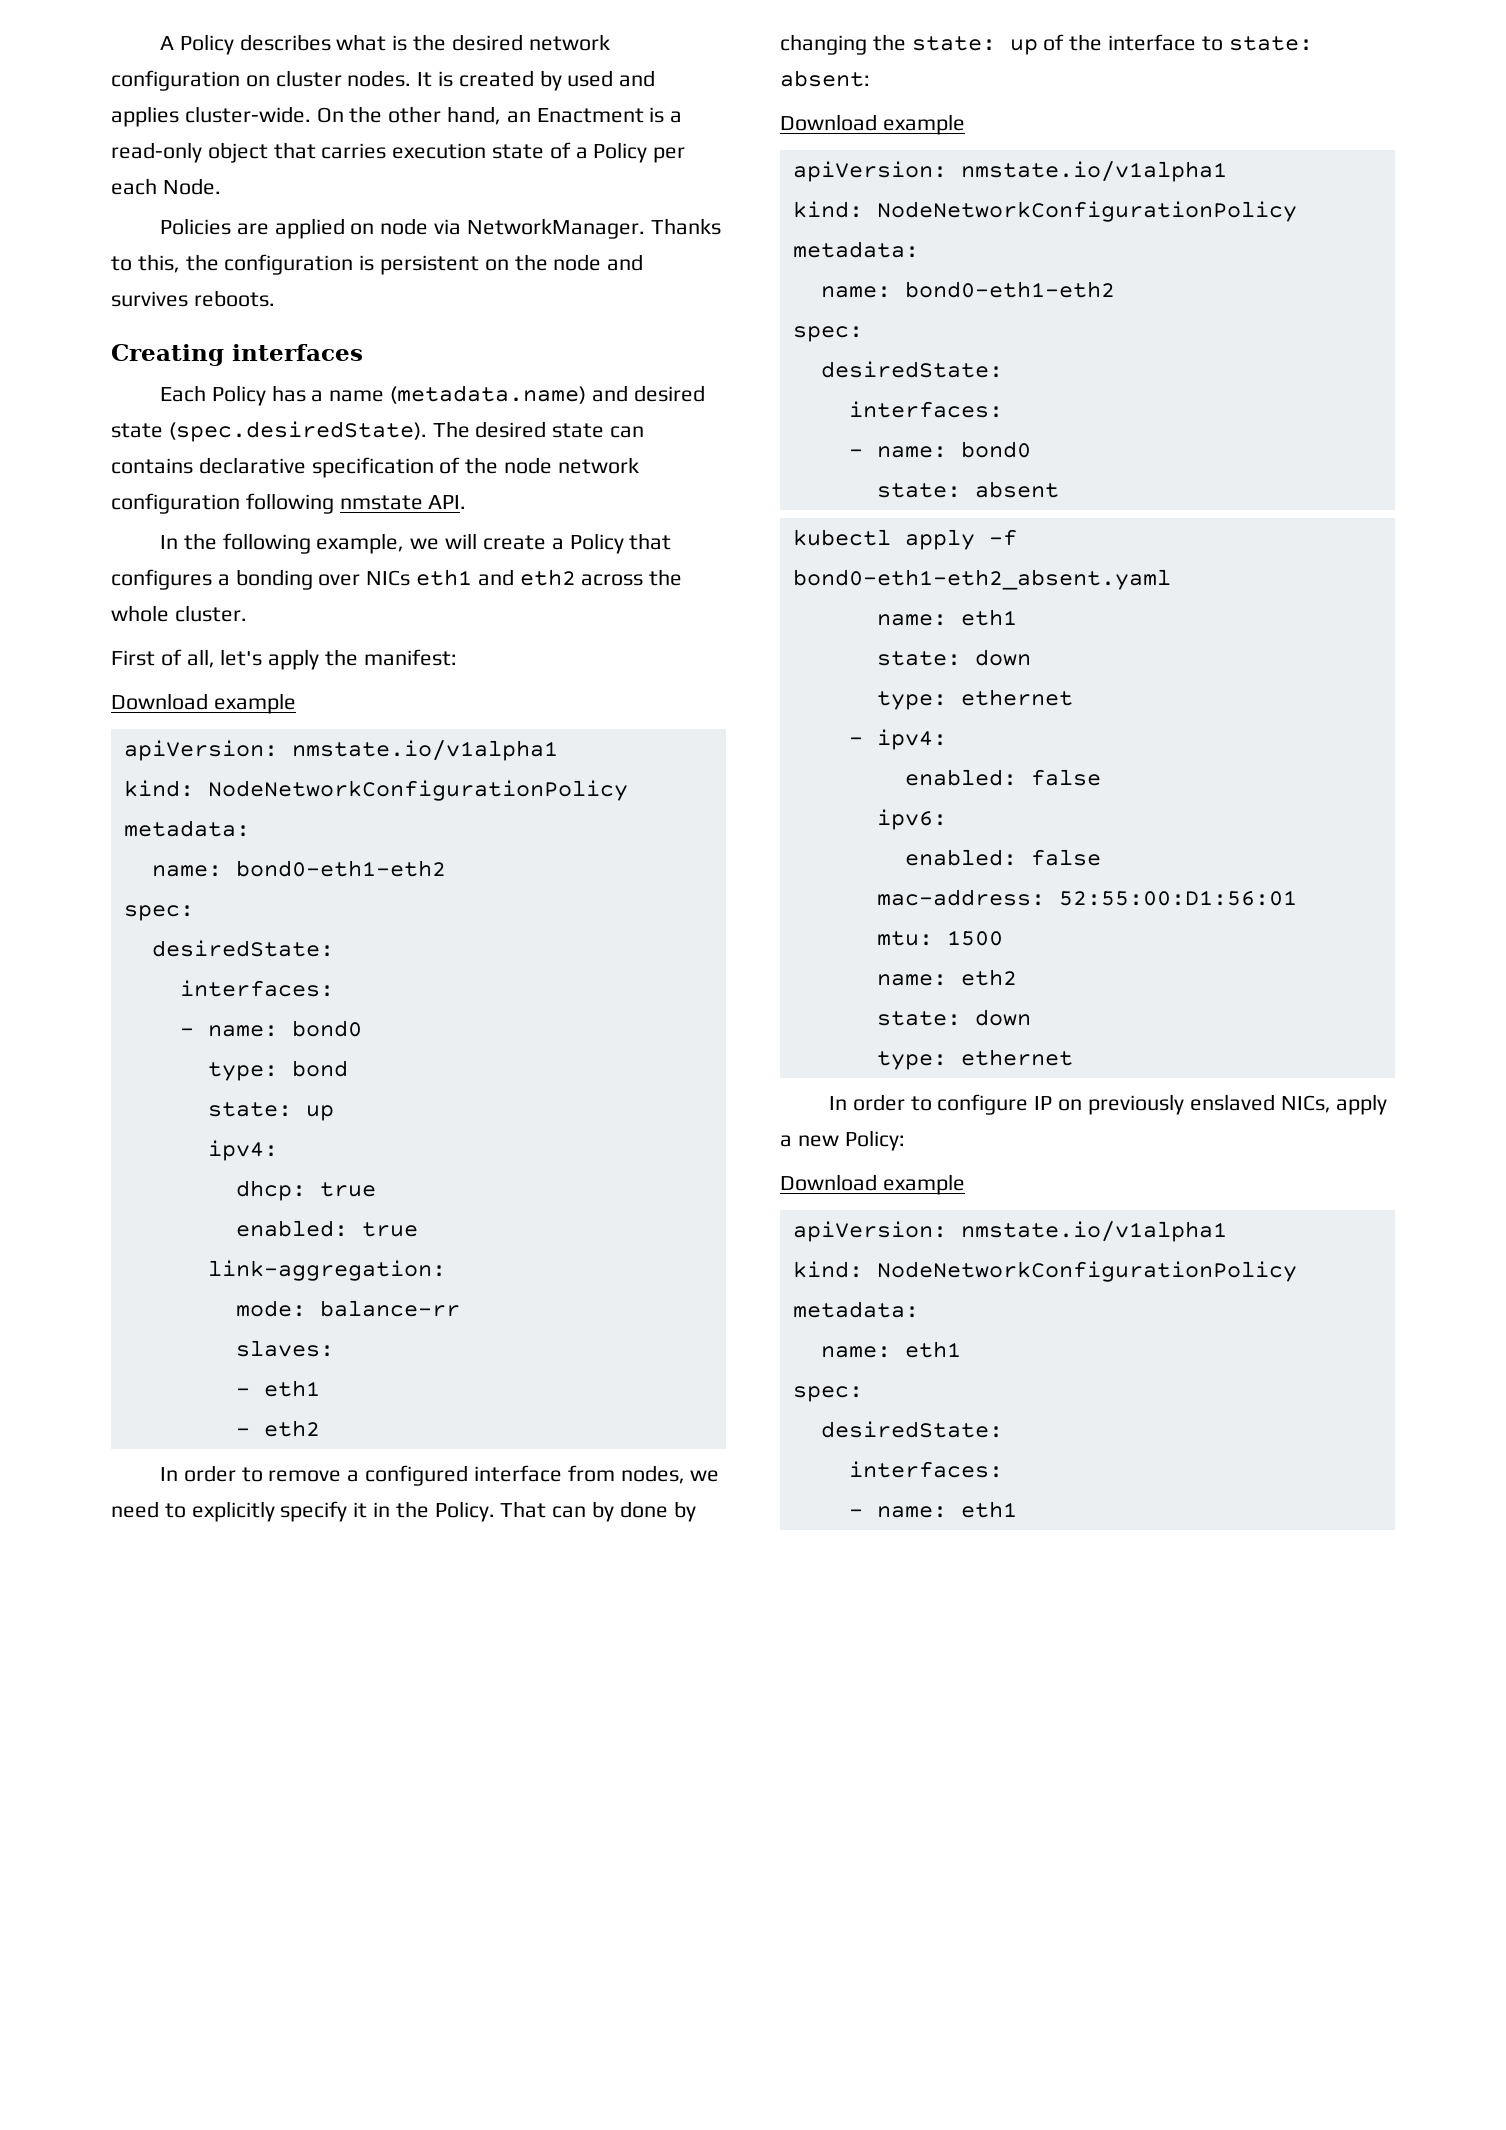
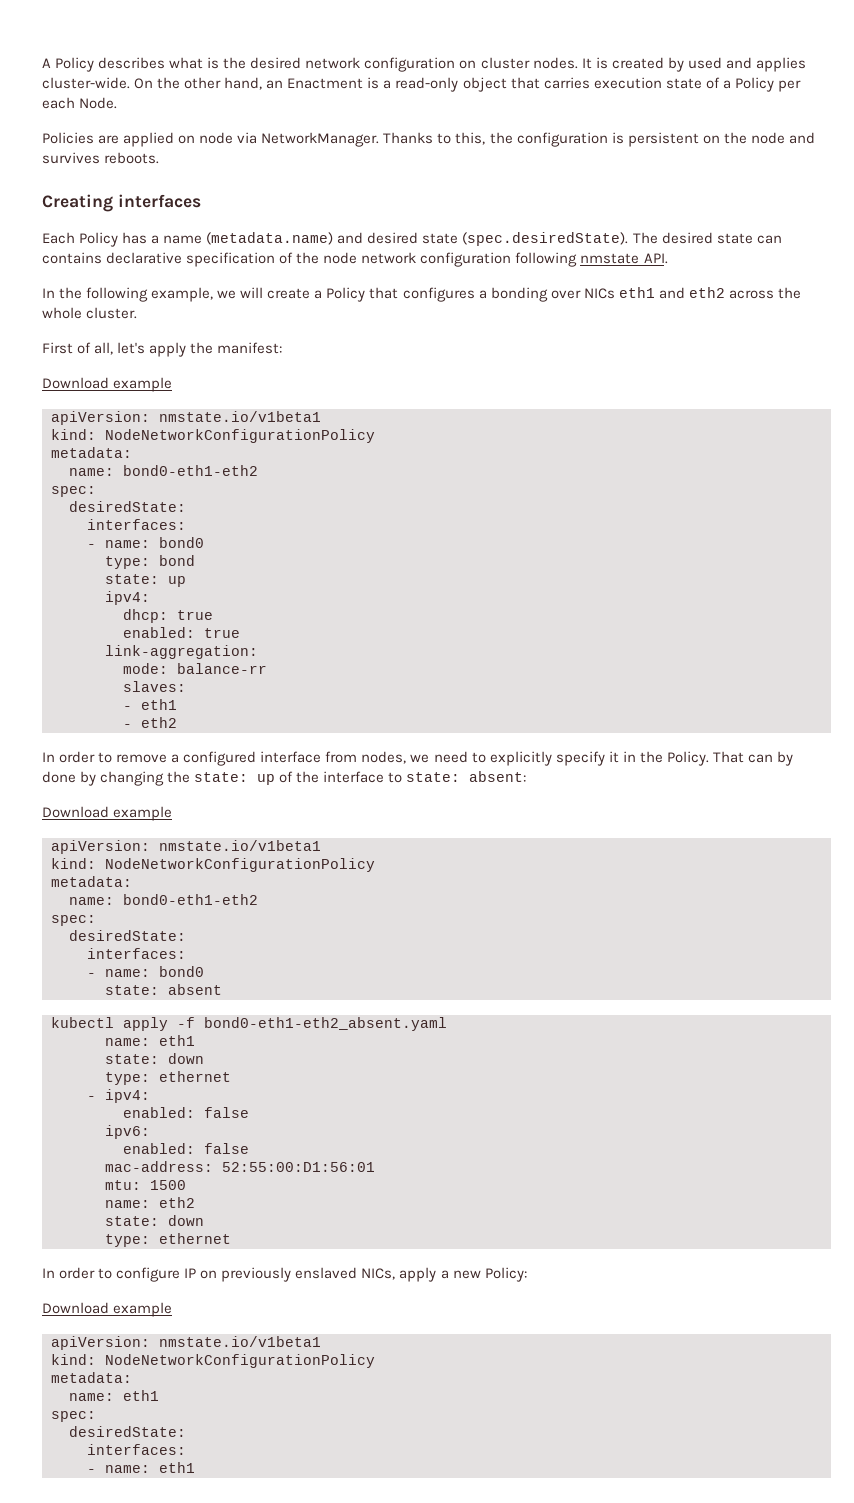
[291,740,558,761] nmstate.io/v1alpha1 -> [159,411,321,422] nmstate.io/v1beta1
[960,161,1227,182] nmstate.io/v1alpha1 -> [159,840,321,851] nmstate.io/v1beta1
[960,1221,1227,1242] nmstate.io/v1alpha1 -> [159,1336,321,1347] nmstate.io/v1beta1

